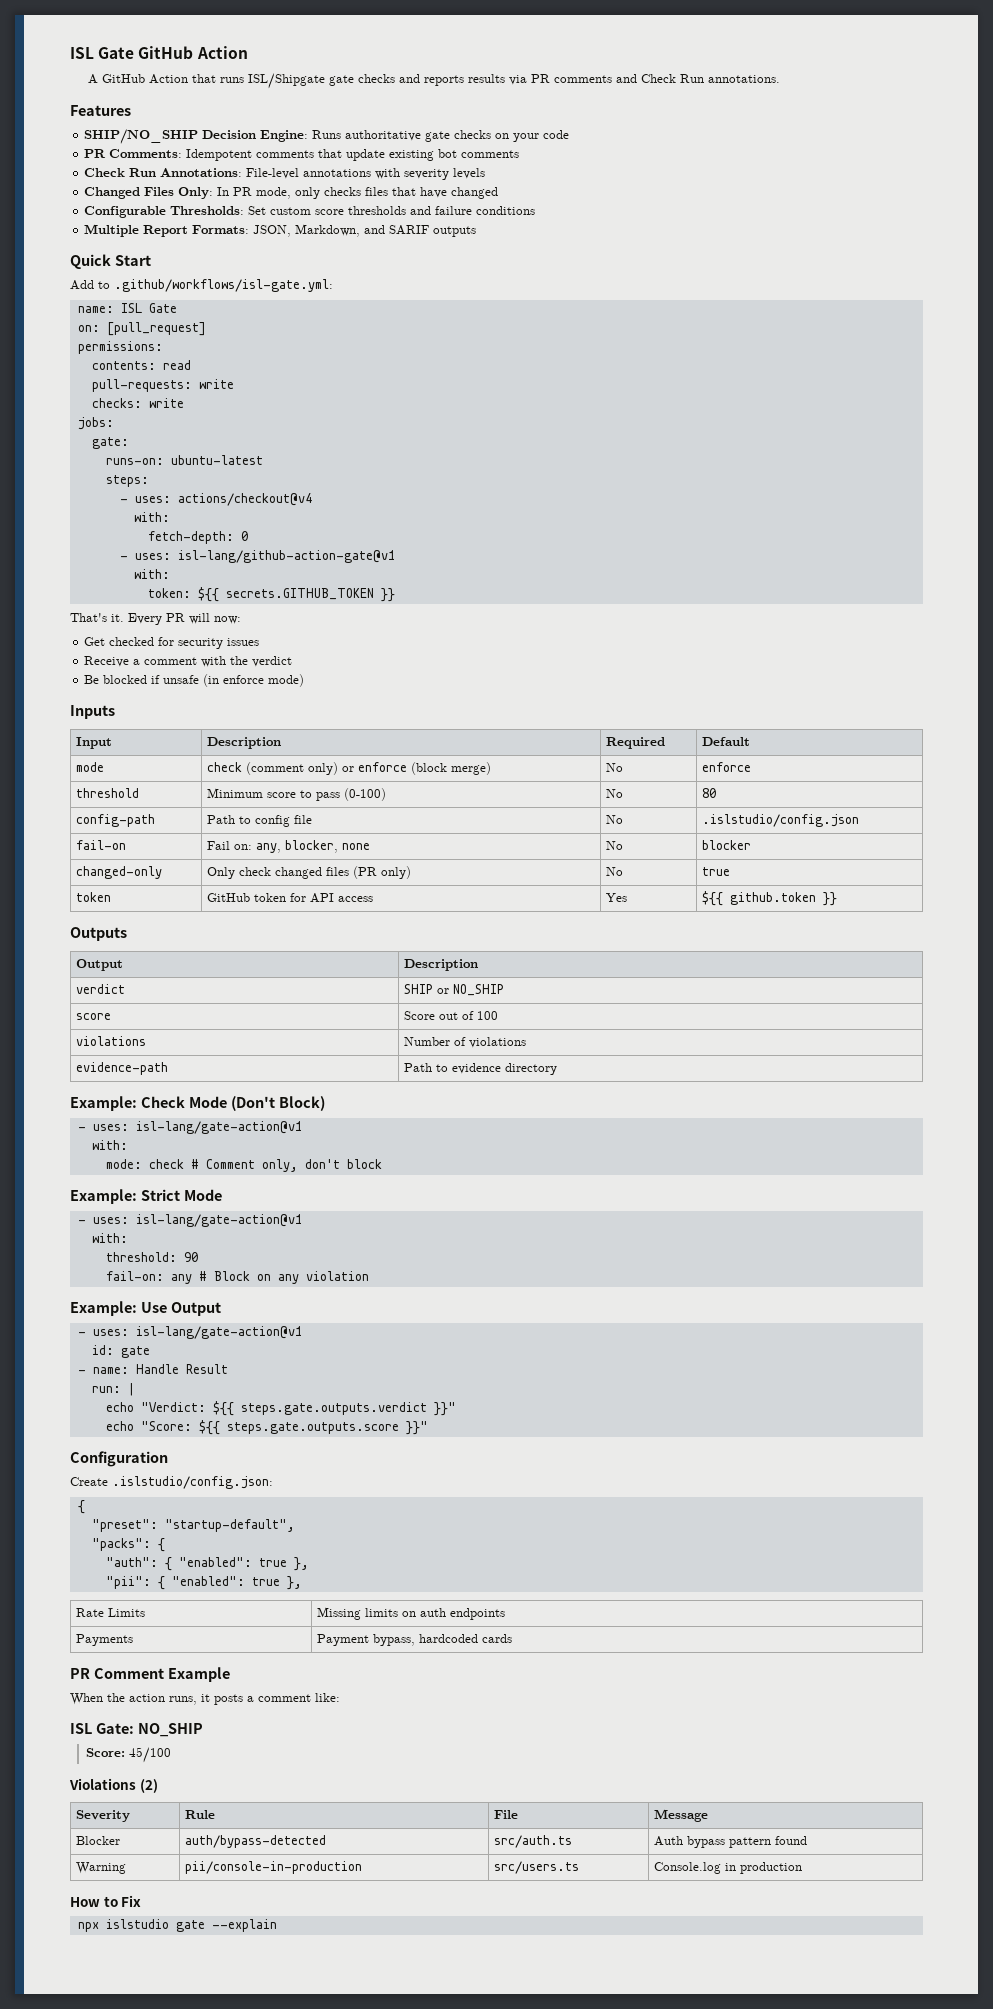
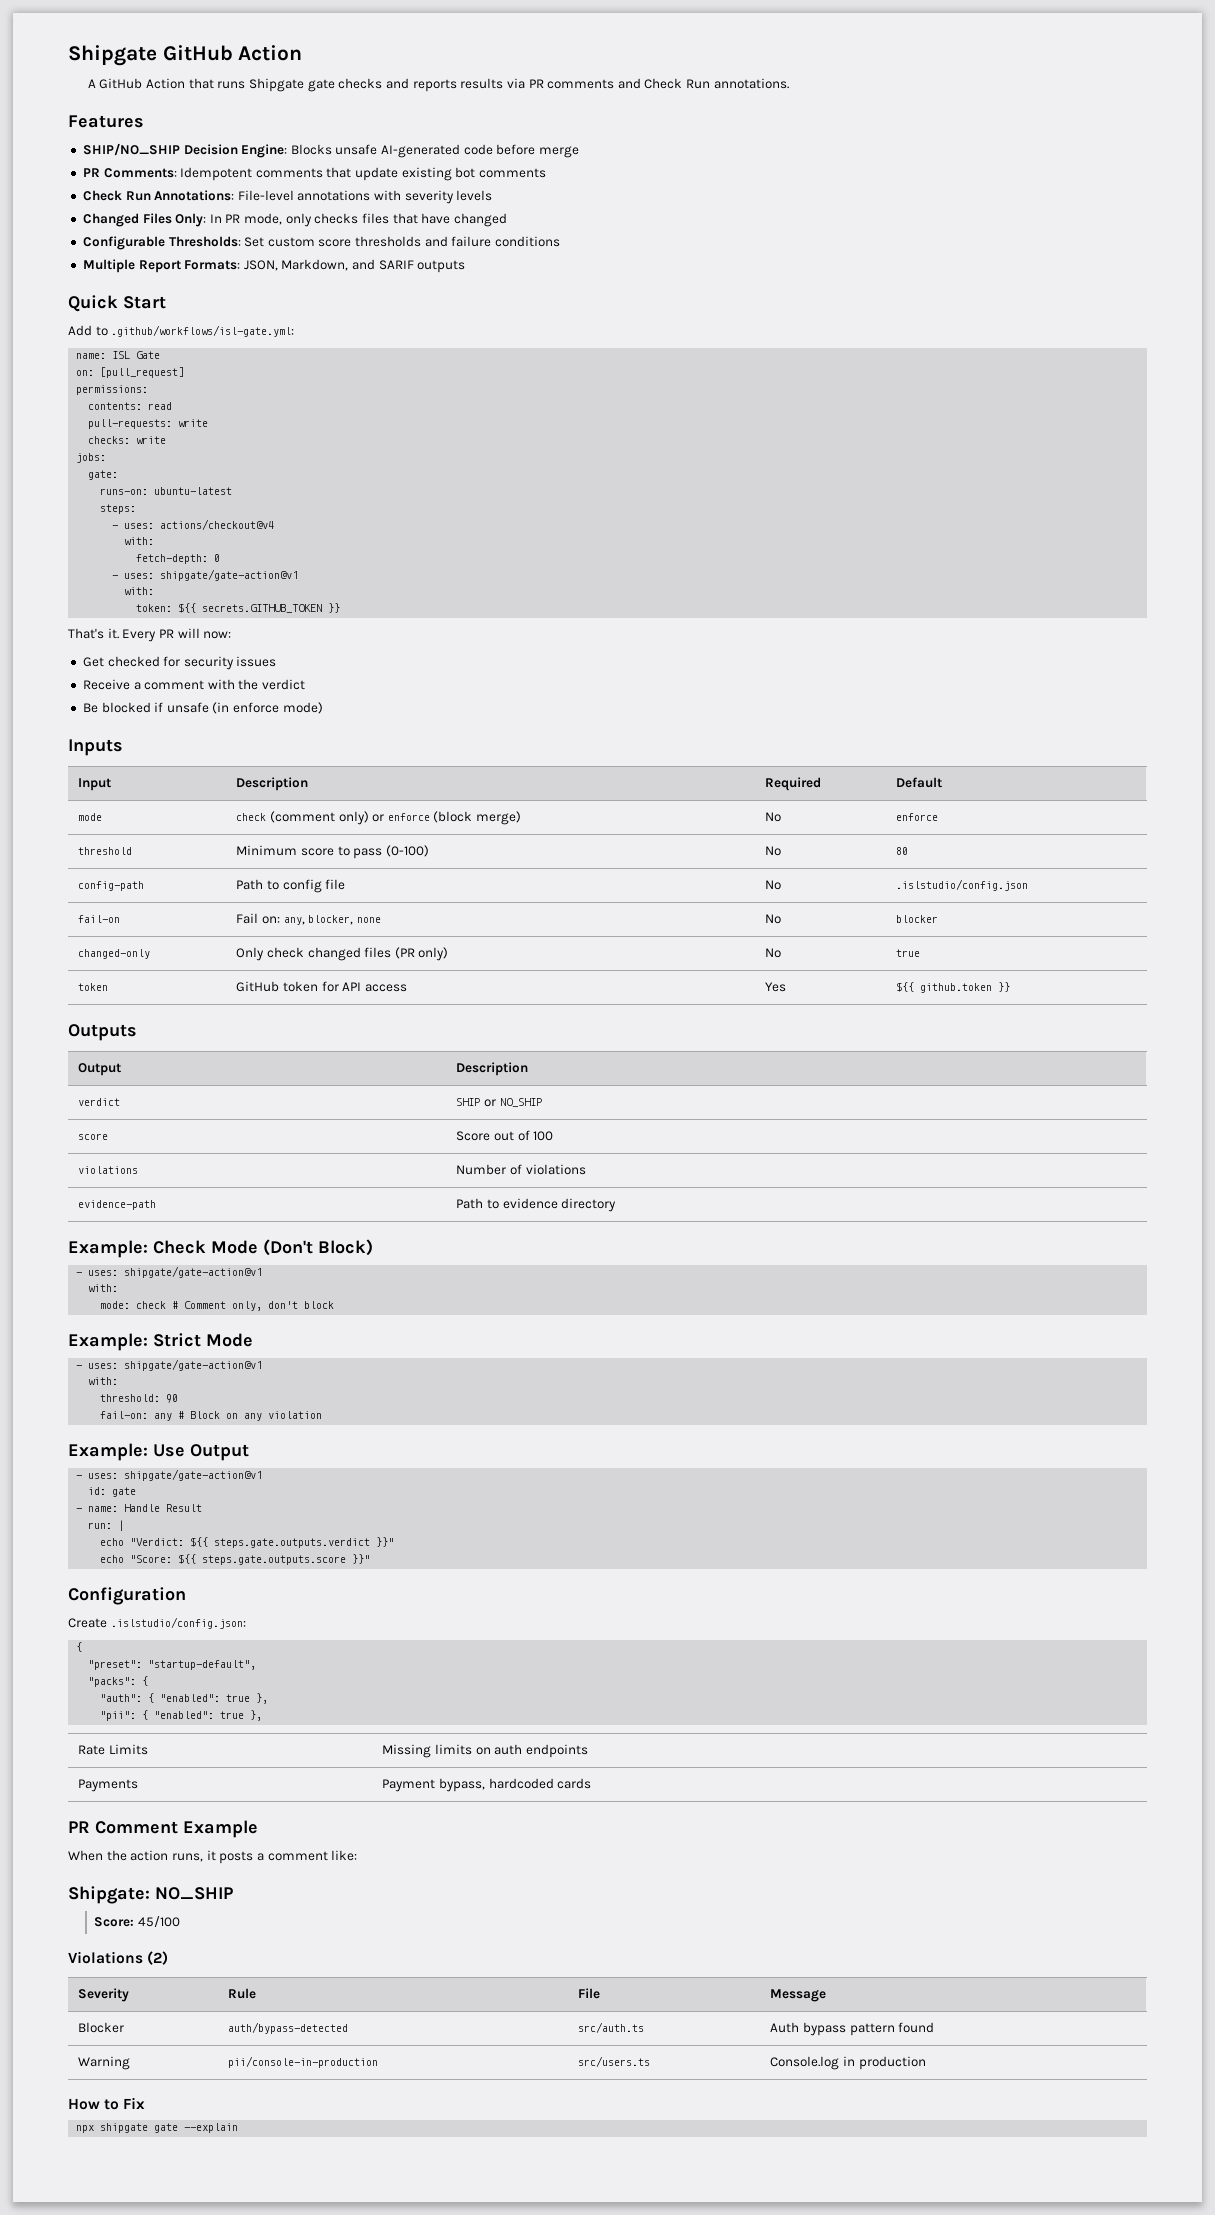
[70,47,135,59] ISL Gate -> [68,45,157,66] Shipgate
[248,73,326,89] ISL/Shipgate -> [249,78,305,92] Shipgate
[312,130,540,142] Runs authoritative gate checks on your -> [290,144,461,158] Blocks unsafe AI-generated
(570, 134) none -> [496,144,580,158] before merge
[177,550,395,563] isl-lang/github-action-gate@v1 -> [160,569,299,581] shipgate/gate-action@v1
[135,1121,302,1134] isl-lang/gate-action@v1 -> [124,1266,263,1278] shipgate/gate-action@v1
[135,1214,302,1227] isl-lang/gate-action@v1 -> [124,1359,263,1371] shipgate/gate-action@v1
[135,1326,302,1339] isl-lang/gate-action@v1 -> [124,1469,263,1481] shipgate/gate-action@v1
[70,1723,134,1734] ISL Gate: -> [68,1886,150,1904] Shipgate:
[105,1919,169,1929] islstudio -> [100,2123,149,2133] shipgate

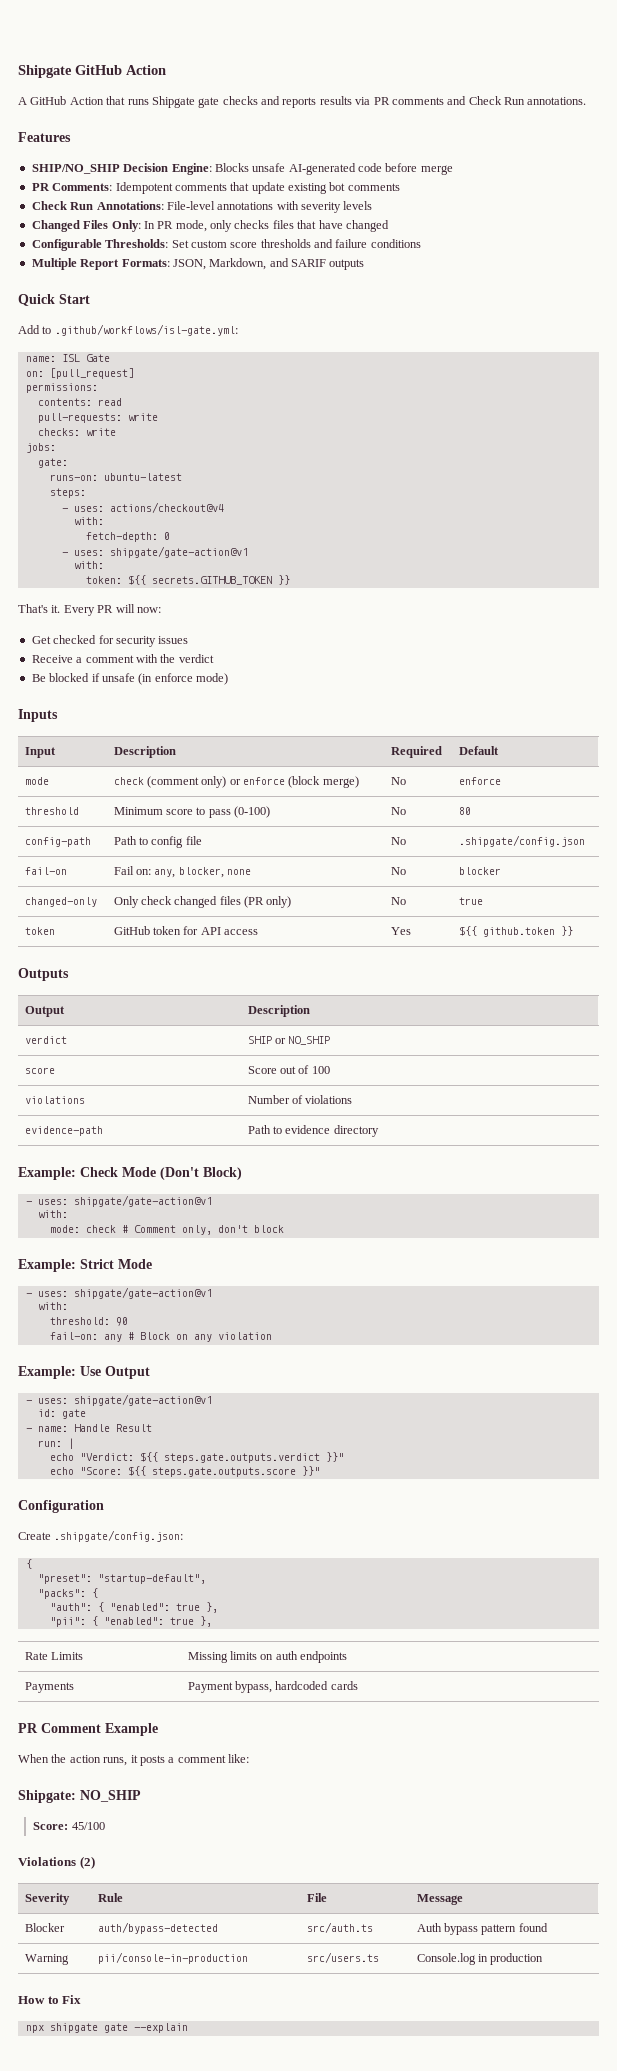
[896,879,1029,891] .islstudio/config.json -> [458,835,585,847] .shipgate/config.json
[110,1617,246,1629] .islstudio/config.json: -> [54,1530,184,1542] .shipgate/config.json:

